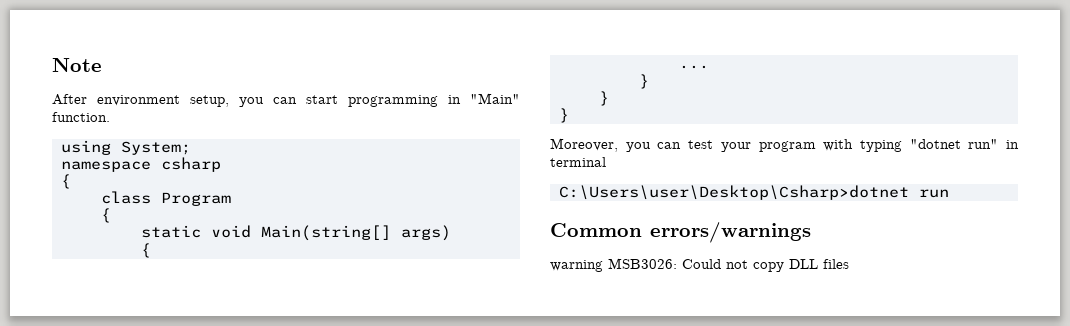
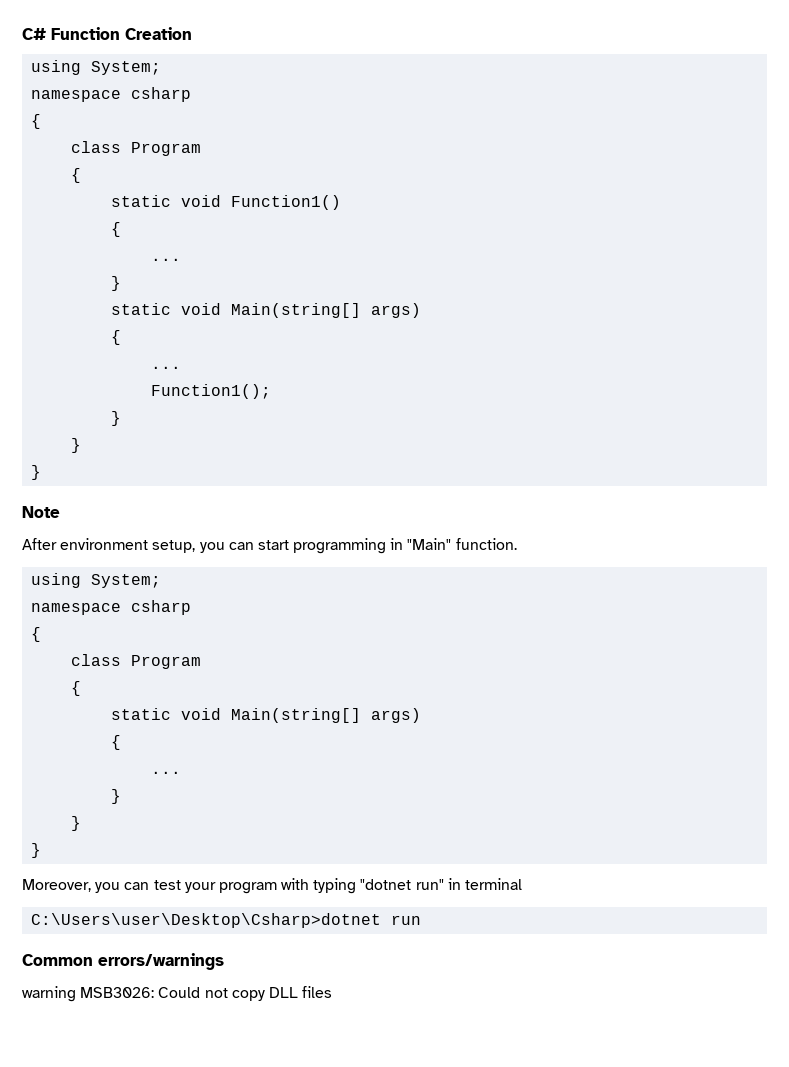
(52, 65) none -> [22,27,192,40] [31,60,162,75] [31,87,192,102] [31,114,42,129] [71,141,202,156] [71,168,82,183] [111,195,342,210] [111,222,122,237] [151,258,182,261] [111,276,122,291] [111,303,422,318] [111,330,122,345] [151,366,182,369] [151,384,272,399] [111,411,122,426] [71,438,82,453] [31,465,42,480] C# Function Creation // using System; // namespace csharp // { // class Program // { // static void Function1() // { // ... // } // static void Main(string[] args) // { // ... // Function1(); // } // } // } //

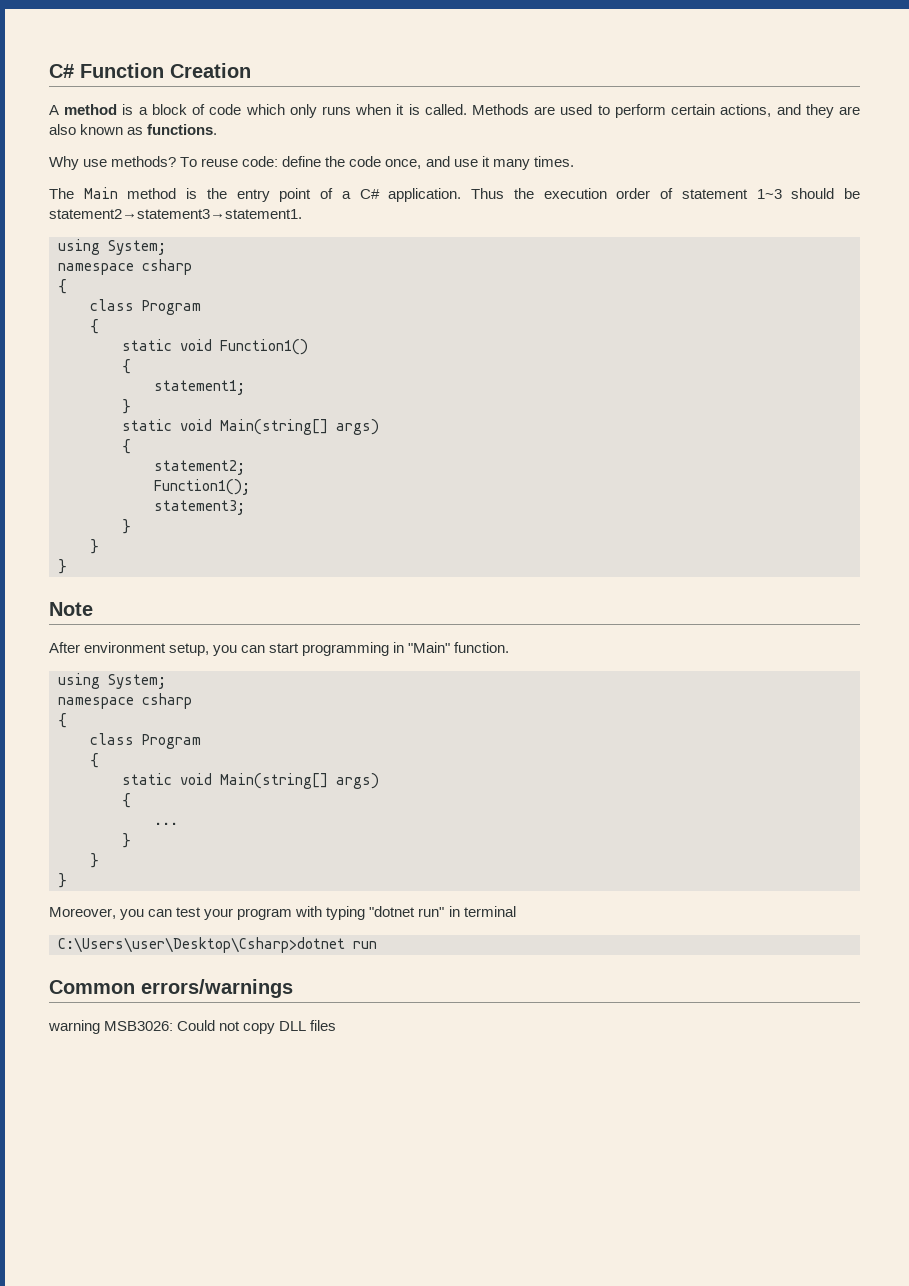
(192, 33) none -> [49,104,861,118] [49,124,218,135] [49,156,574,170] [49,187,860,202] [49,209,302,219] // A method is a block of code which only runs when it is called. Methods are used to perform certain actions, and they are also known as functions. // Why use methods? To reuse code: define the code once, and use it many times. // The Main method is the entry point of a C# application. Thus the execution order of statement 1~3 should be statement2→statement3→statement1.
[151,258,182,261] ... -> [154,380,245,395] statement1;
[151,366,182,369] ... -> [154,460,245,475] statement2;
(272, 391) none -> [154,500,245,515] // statement3;

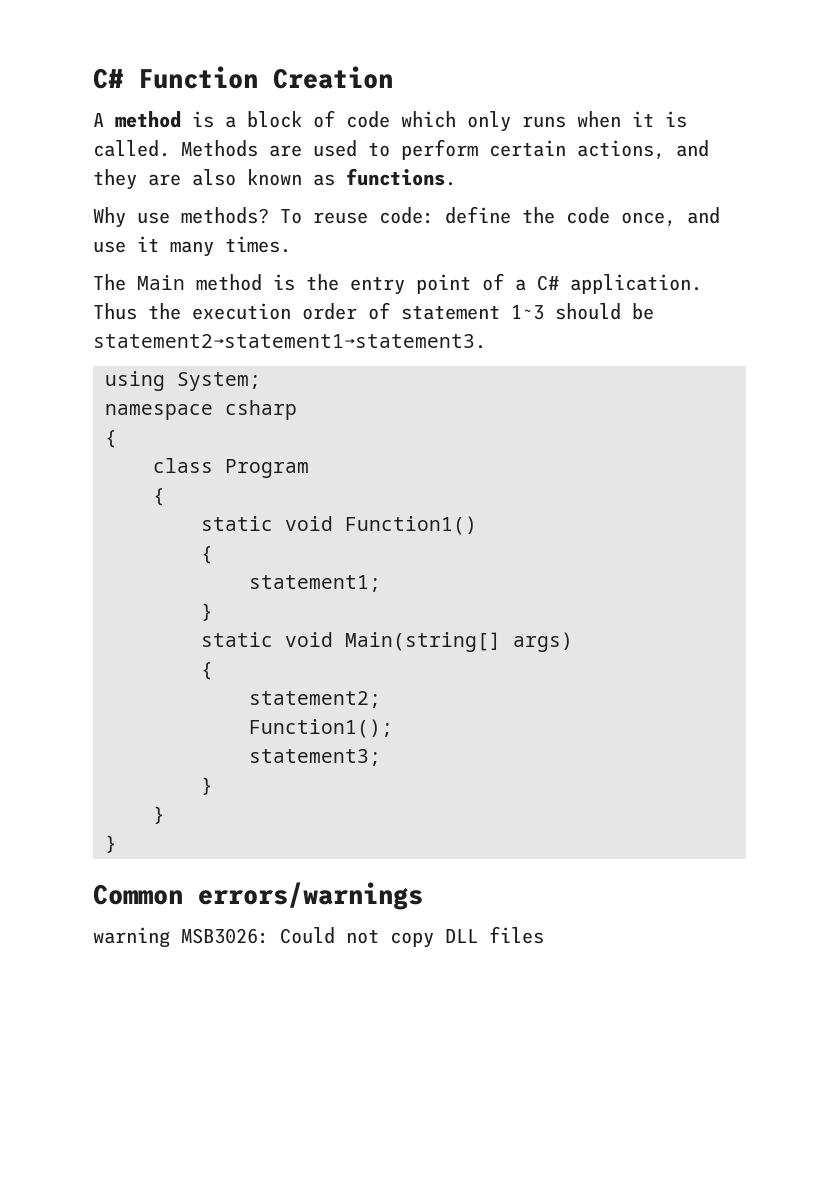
[49,209,302,219] statement2→statement3→statement1. -> [93,334,486,349] statement2→statement1→statement3.
[49,602,93,616] [49,642,510,656] [58,673,166,689] [58,693,192,709] [58,713,67,728] [90,733,201,749] [90,753,99,768] [122,773,379,789] [122,793,131,808] [154,822,178,825] [122,833,131,848] [90,853,99,868] [58,873,67,888] [49,906,516,920] [58,937,377,953] // Note // After environment setup, you can start programming in "Main" function. // using System; // namespace csharp // { // class Program // { // static void Main(string[] args) // { // ... // } // } // } // Moreover, you can test your program with typing "dotnet run" in terminal // C:\Users\user\Desktop\Csharp>dotnet run -> (117, 844) none

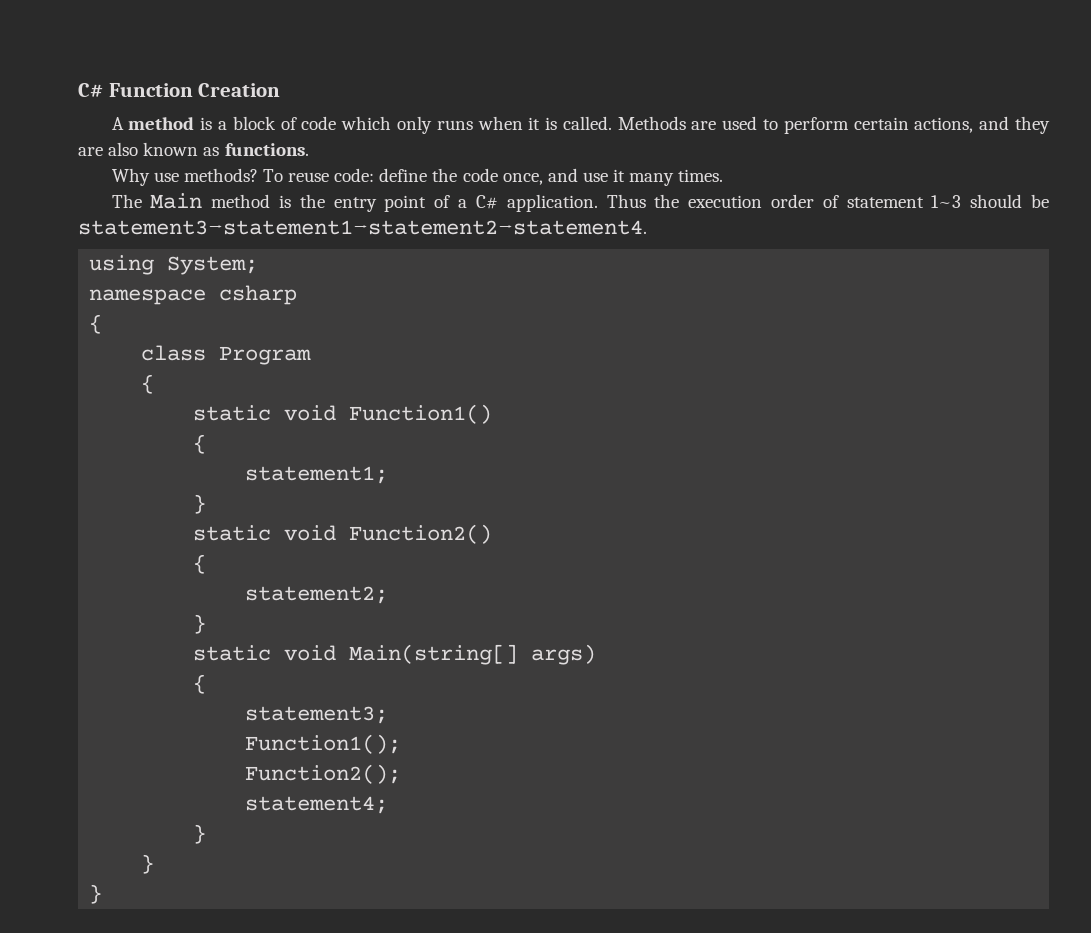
[93,334,486,349] statement2→statement1→statement3. -> [78,220,647,235] statement3→statement1→statement2→statement4.
(213, 612) none -> [193,524,493,544] [193,554,207,574] [245,586,389,604] [193,614,207,634] // static void Function2() // { // statement2; // }
[249,691,381,708] statement2; -> [245,706,389,724] statement3;
[249,749,381,766] statement3; -> [245,764,402,784] [245,796,389,814] Function2(); // statement4;
[93,882,423,910] [93,926,544,948] // Common errors/warnings // warning MSB3026: Could not copy DLL files -> (103, 894) none

